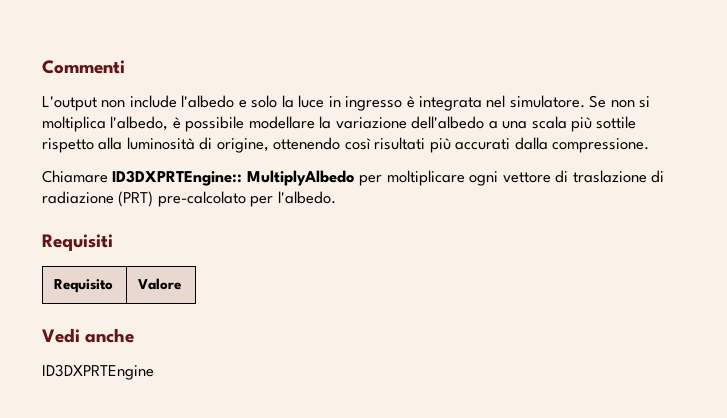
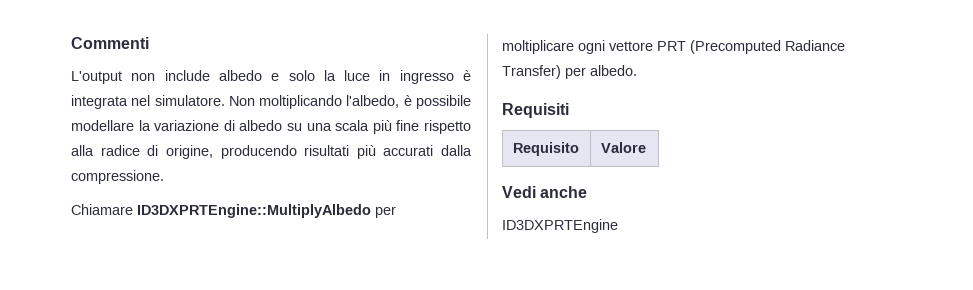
[181,95,235,108] l'albedo -> [218,70,262,81] albedo
[589,95,651,108] [42,116,106,132] Se non si moltiplica -> [228,95,343,109] Non moltiplicando
[411,116,498,129] dell'albedo a -> [223,120,302,131] di albedo su
[596,116,637,129] sottile -> [396,120,420,131] fine
[126,137,195,150] luminosità -> [100,145,140,156] radice
[273,137,371,150] ottenendo così -> [220,145,297,159] producendo
[112,170,355,186] ID3DXPRTEngine:: MultiplyAlbedo -> [137,204,371,218] ID3DXPRTEngine::MultiplyAlbedo
[555,170,665,183] [42,191,336,207] di traslazione di radiazione (PRT) pre-calcolato per l'albedo. -> [657,40,845,54] [502,65,637,79] PRT (Precomputed Radiance Transfer) per albedo.

